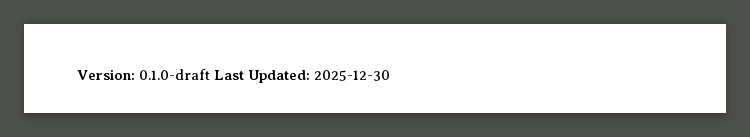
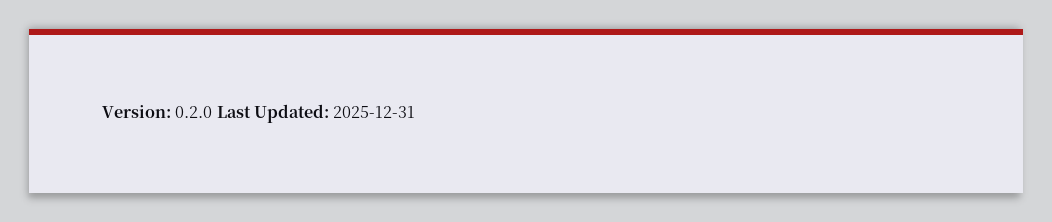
[139,69,210,80] 0.1.0-draft -> [175,106,213,118] 0.2.0
[314,70,390,81] 2025-12-30 -> [333,106,416,118] 2025-12-31

